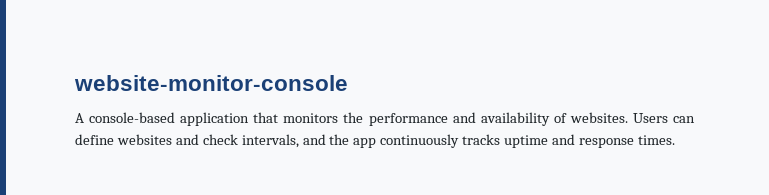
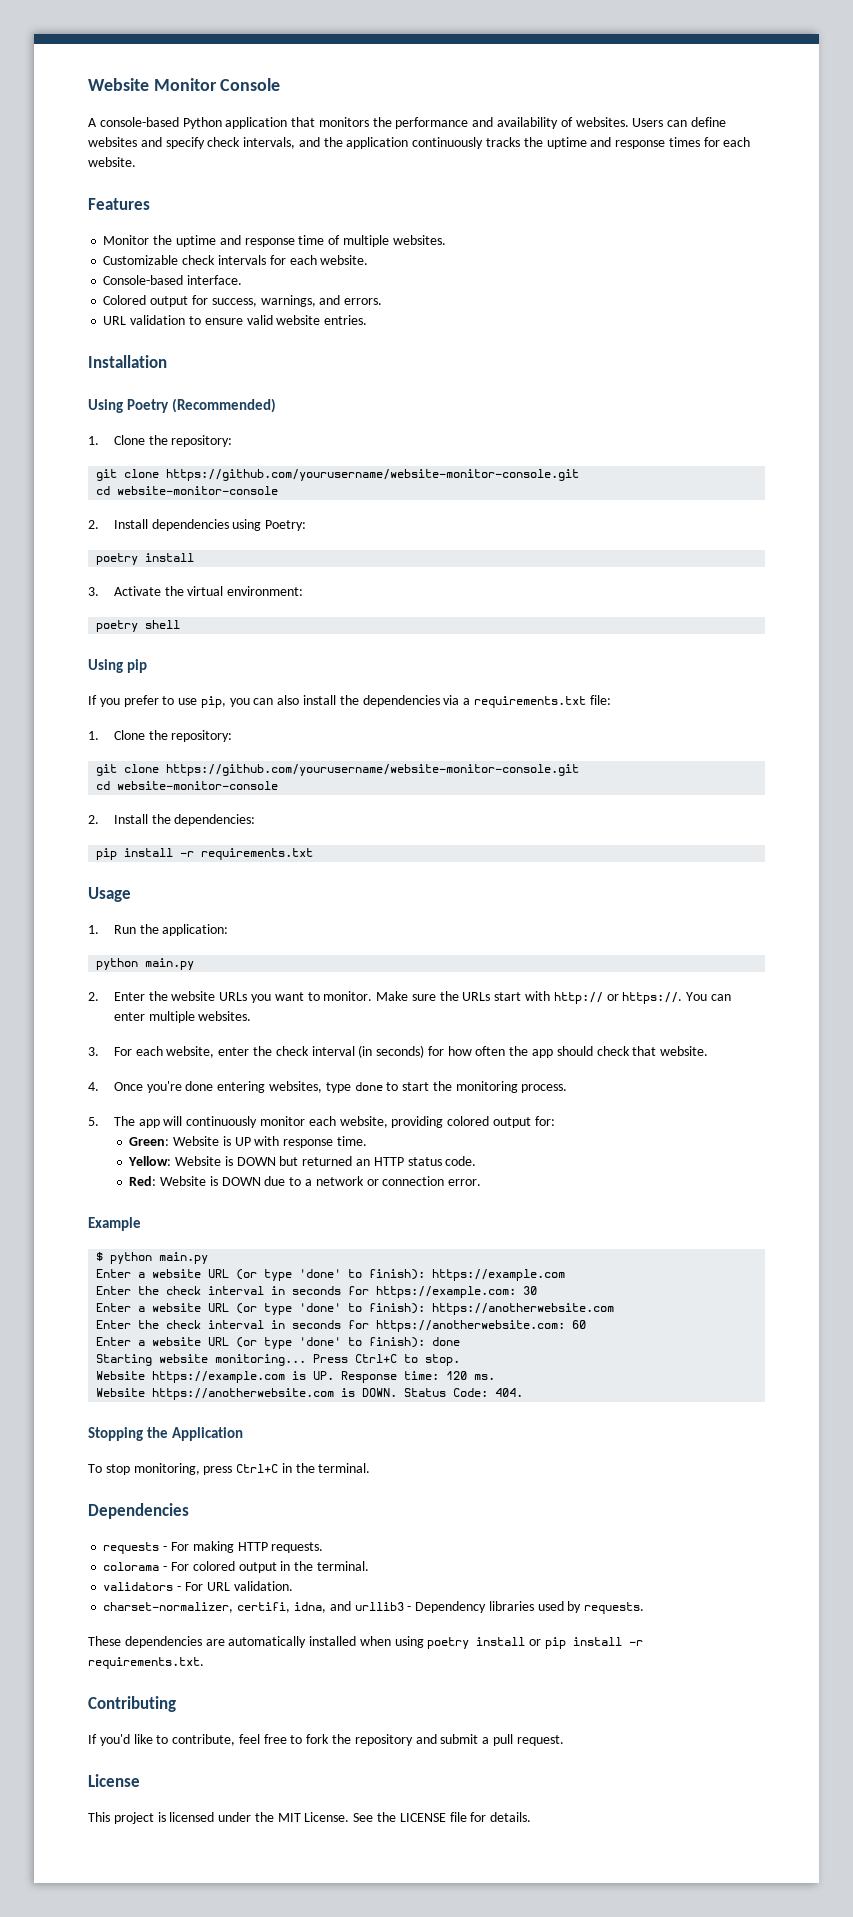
[74,75,348,91] website-monitor-console -> [88,78,281,91] Website Monitor Console
(176, 117) none -> [182,117,222,129] Python
(199, 139) none -> [165,137,205,149] specify
[353,138,377,148] app -> [346,137,409,149] application
[504,134,675,148] uptime and response times. -> [523,137,751,149] [88,157,136,167] [88,198,150,210] [103,235,446,247] [103,255,369,265] [103,275,243,285] [103,295,383,307] [103,315,368,325] [88,355,167,368] [88,398,277,413] [88,435,233,447] [96,469,580,481] [96,486,279,495] [88,519,307,531] [96,553,195,565] [88,586,304,596] [96,620,181,632] [88,659,148,673] [88,695,611,708] [88,730,233,742] [96,764,580,776] [96,781,279,790] [88,814,256,826] [96,848,314,860] [88,887,131,902] [88,924,229,936] [96,958,195,970] [88,991,731,1004] [113,1011,252,1023] [88,1045,709,1058] [88,1081,568,1093] [88,1116,555,1128] [129,1136,367,1148] [128,1156,477,1166] [129,1176,482,1186] [88,1217,141,1231] [96,1252,209,1264] [96,1269,566,1281] [96,1286,538,1298] [96,1303,615,1315] [96,1320,587,1332] [96,1337,461,1349] [96,1354,461,1366] [96,1371,496,1383] [96,1388,524,1400] [88,1427,244,1441] [88,1463,371,1475] [88,1503,189,1519] [103,1541,324,1554] [103,1561,369,1573] [103,1581,293,1591] [103,1601,645,1614] [88,1636,644,1649] [88,1657,204,1669] [88,1696,176,1712] [88,1734,564,1746] [88,1774,140,1787] [88,1812,532,1824] the uptime and response times for each website. // Features // Monitor the uptime and response time of multiple websites. // Customizable check intervals for each website. // Console-based interface. // Colored output for success, warnings, and errors. // URL validation to ensure valid website entries. // Installation // Using Poetry (Recommended) // 1. Clone the repository: // git clone https://github.com/yourusername/website-monitor-console.git // cd website-monitor-console // 2. Install dependencies using Poetry: // poetry install // 3. Activate the virtual environment: // poetry shell // Using pip // If you prefer to use pip, you can also install the dependencies via a requirements.txt file: // 1. Clone the repository: // git clone https://github.com/yourusername/website-monitor-console.git // cd website-monitor-console // 2. Install the dependencies: // pip install -r requirements.txt // Usage // 1. Run the application: // python main.py // 2. Enter the website URLs you want to monitor. Make sure the URLs start with http:// or https://. You can enter multiple websites. // 3. For each website, enter the check interval (in seconds) for how often the app should check that website. // 4. Once you're done entering websites, type done to start the monitoring process. // 5. The app will continuously monitor each website, providing colored output for: // Green: Website is UP with response time. // Yellow: Website is DOWN but returned an HTTP status code. // Red: Website is DOWN due to a network or connection error. // Example // $ python main.py // Enter a website URL (or type 'done' to finish): https://example.com // Enter the check interval in seconds for https://example.com: 30 // Enter a website URL (or type 'done' to finish): https://anotherwebsite.com // Enter the check interval in seconds for https://anotherwebsite.com: 60 // Enter a website URL (or type 'done' to finish): done // Starting website monitoring... Press Ctrl+C to stop. // Website https://example.com is UP. Response time: 120 ms. // Website https://anotherwebsite.com is DOWN. Status Code: 404. // Stopping the Application // To stop monitoring, press Ctrl+C in the terminal. // Dependencies // requests - For making HTTP requests. // colorama - For colored output in the terminal. // validators - For URL validation. // charset-normalizer, certifi, idna, and urllib3 - Dependency libraries used by requests. // These dependencies are automatically installed when using poetry install or pip install -r requirements.txt. // Contributing // If you'd like to contribute, feel free to fork the repository and submit a pull request. // License // This project is licensed under the MIT License. See the LICENSE file for details.

